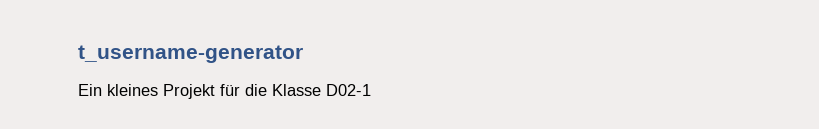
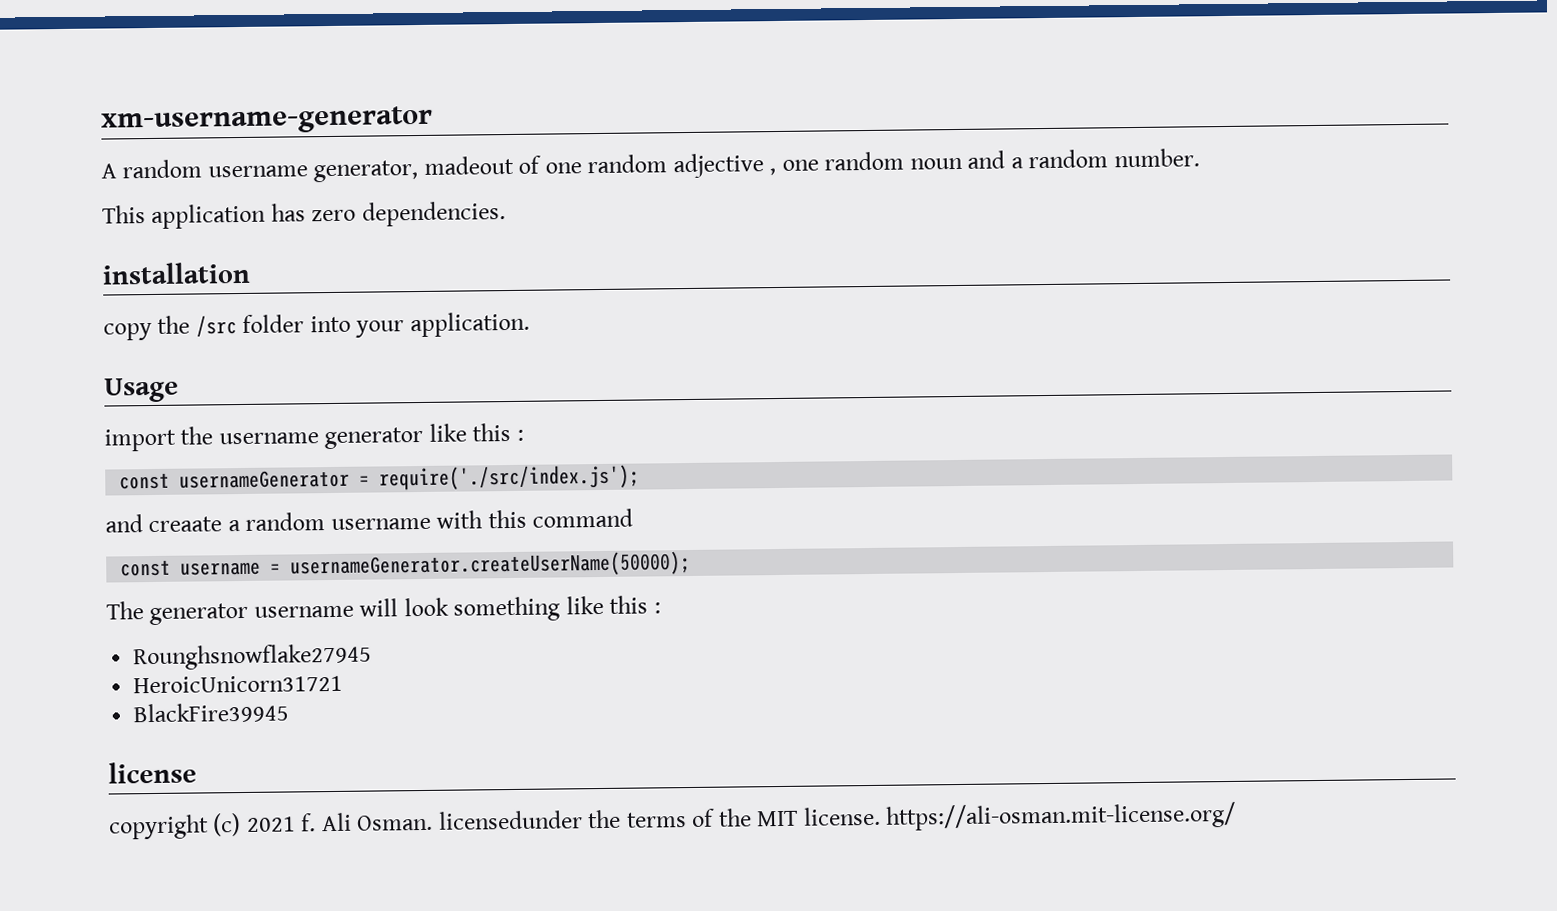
[78,45,303,63] [78,84,371,99] t_username-generator // Ein kleines Projekt für die Klasse D02-1 -> [101,105,433,135] [101,148,1200,183] [102,201,506,229] [102,261,251,285] [103,311,530,341] [104,377,179,403] [104,422,524,452] [119,464,641,491] [105,508,634,533] [120,550,692,579] [106,595,661,626] [133,643,373,671] [133,674,344,694] [133,702,290,724] [108,761,197,784] [108,801,1237,840] xm-username-generator // A random username generator, madeout of one random adjective , one random noun and a random number. // This application has zero dependencies. // installation // copy the /src folder into your application. // Usage // import the username generator like this : // const usernameGenerator = require('./src/index.js'); // and creaate a random username with this command // const username = usernameGenerator.createUserName(50000); // The generator username will look something like this : // Rounghsnowflake27945 // HeroicUnicorn31721 // BlackFire39945 // license // copyright (c) 2021 f. Ali Osman. licensedunder the terms of the MIT license. https://ali-osman.mit-license.org/

